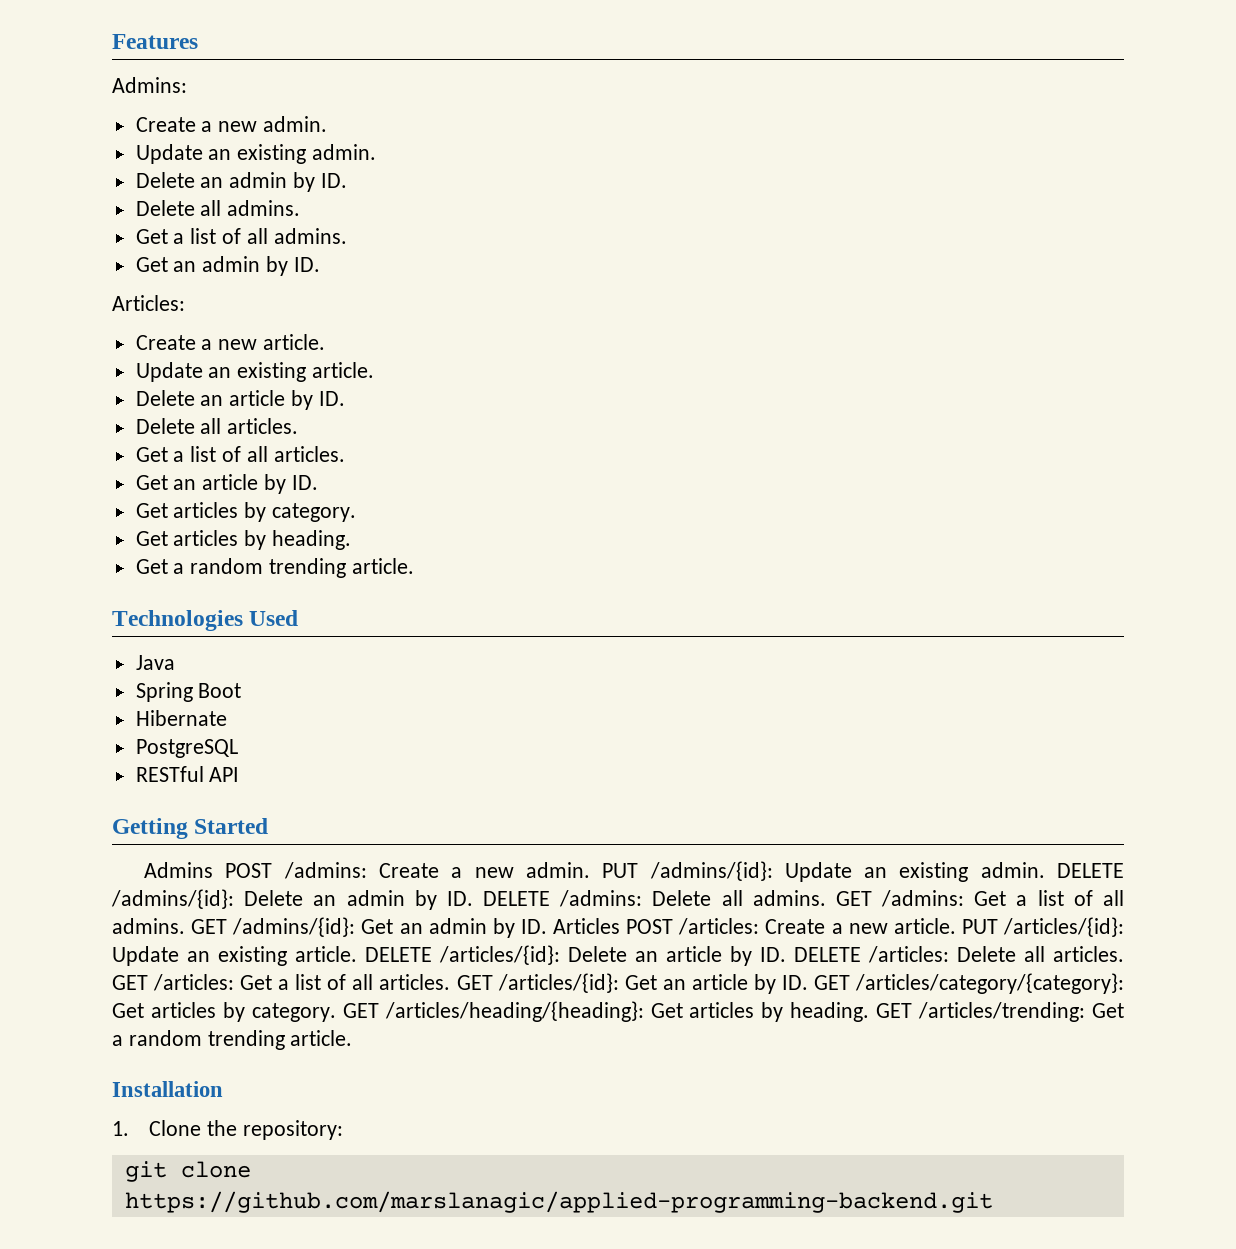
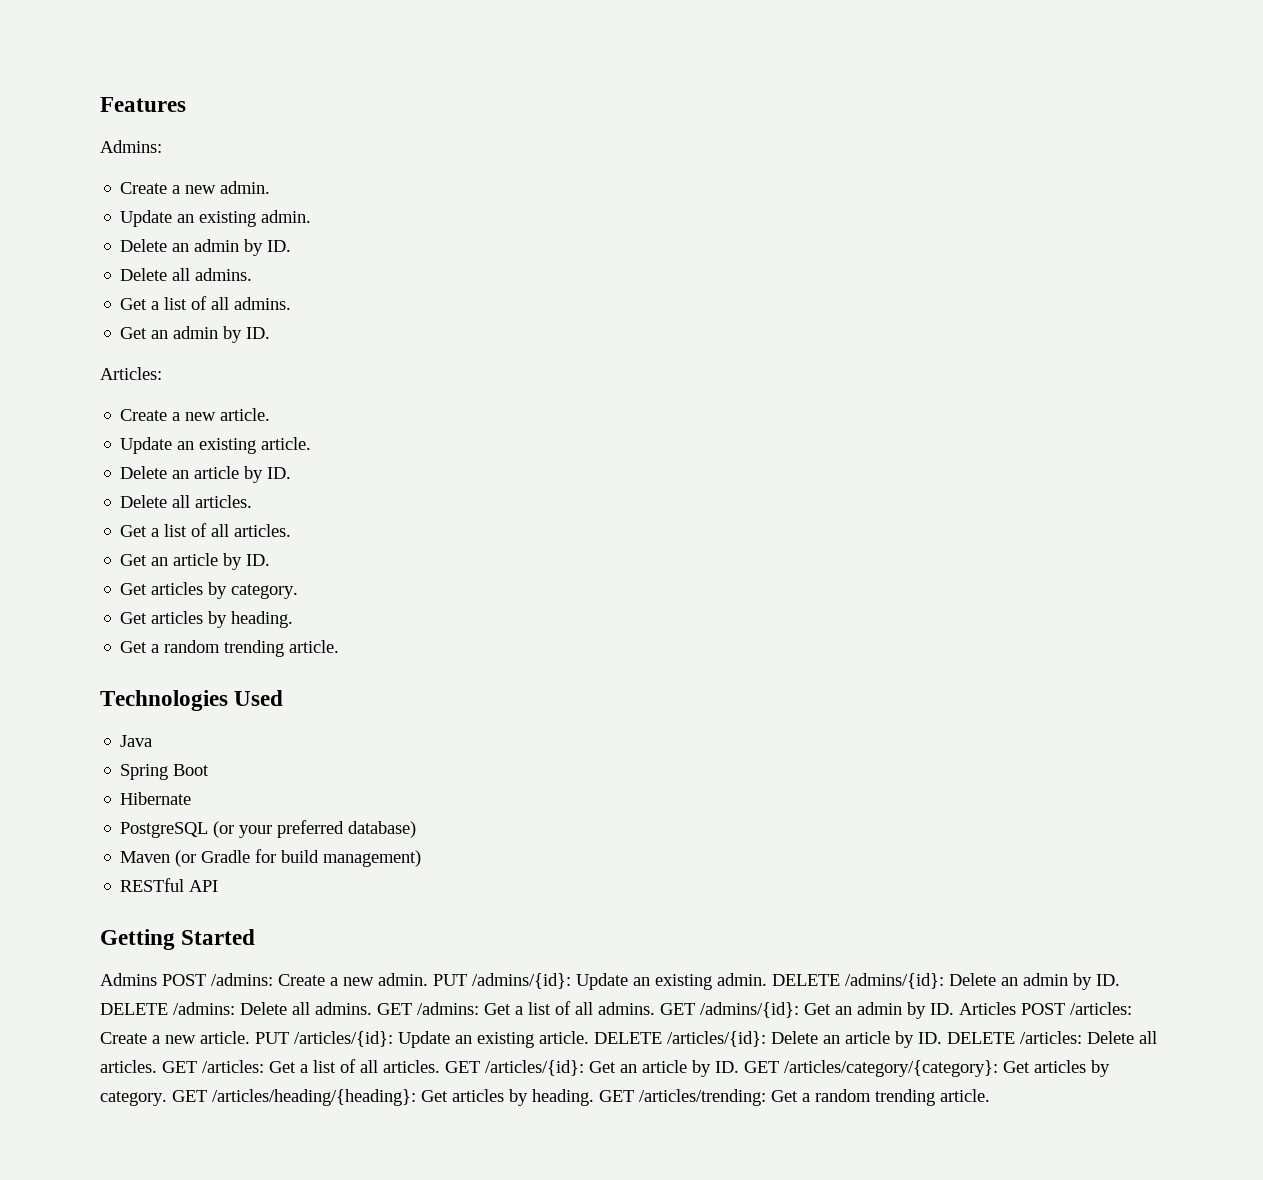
(238, 748) none -> [213,820,417,838] [120,849,422,867] (or your preferred database) // Maven (or Gradle for build management)
[112,1081,223,1097] [112,1120,343,1140] [124,1161,251,1182] [124,1191,993,1213] // Installation // 1. Clone the repository: // git clone https://github.com/marslanagic/applied-programming-backend.git -> (990, 1095) none

